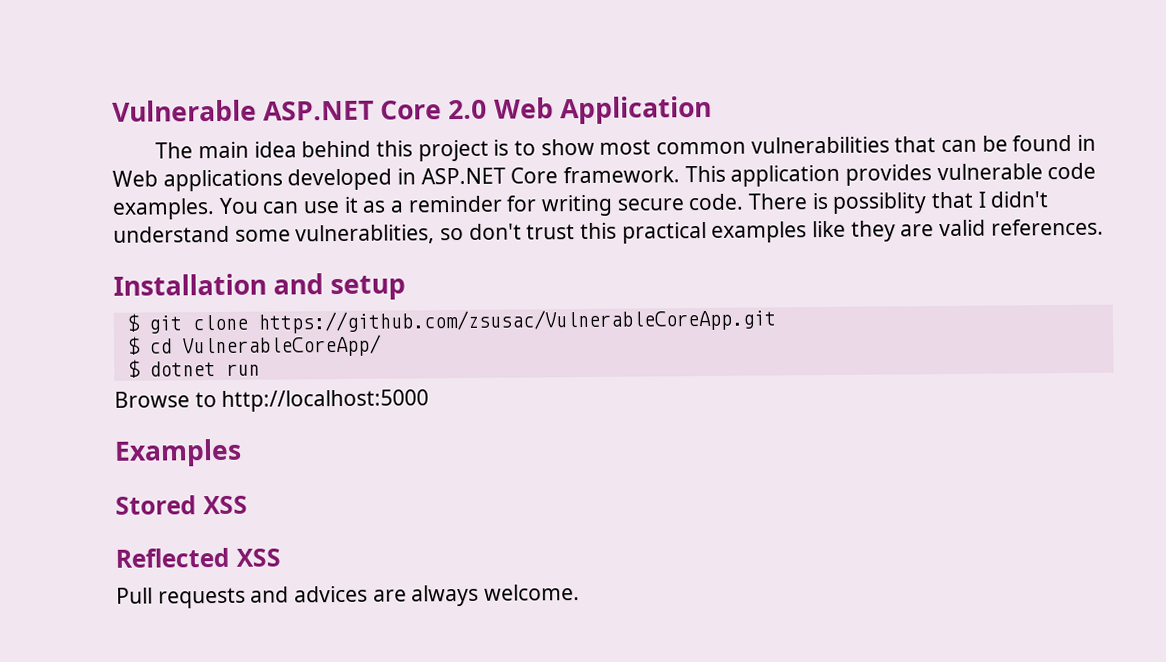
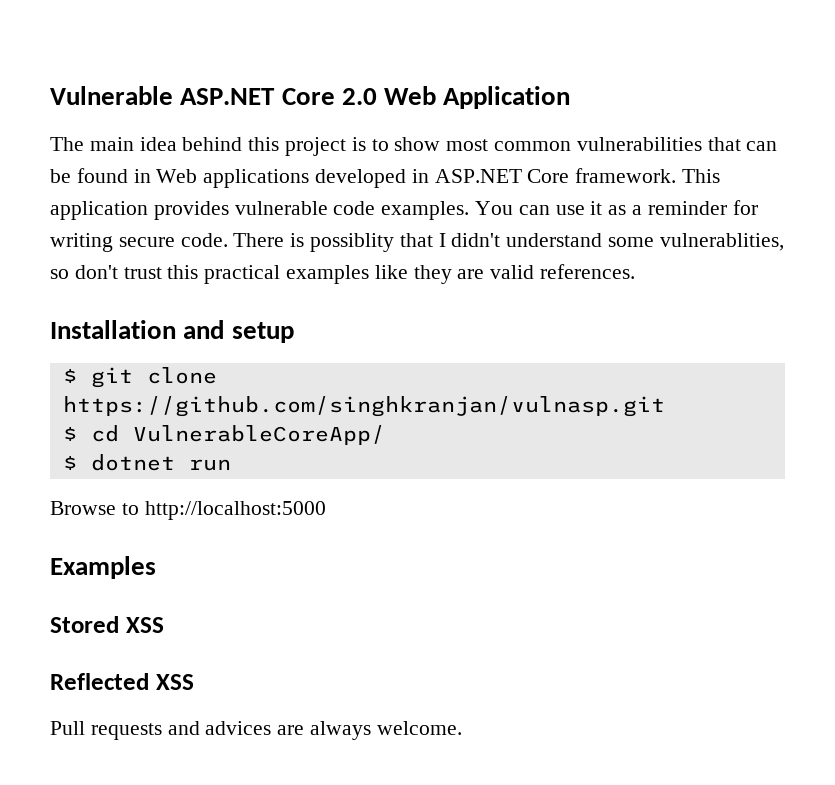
[257,308,776,334] https://github.com/zsusac/VulnerableCoreApp.git -> [62,396,665,417] https://github.com/singhkranjan/vulnasp.git

